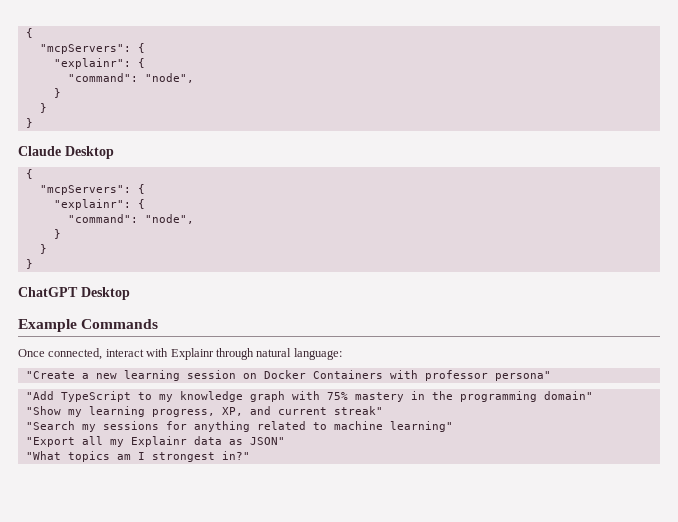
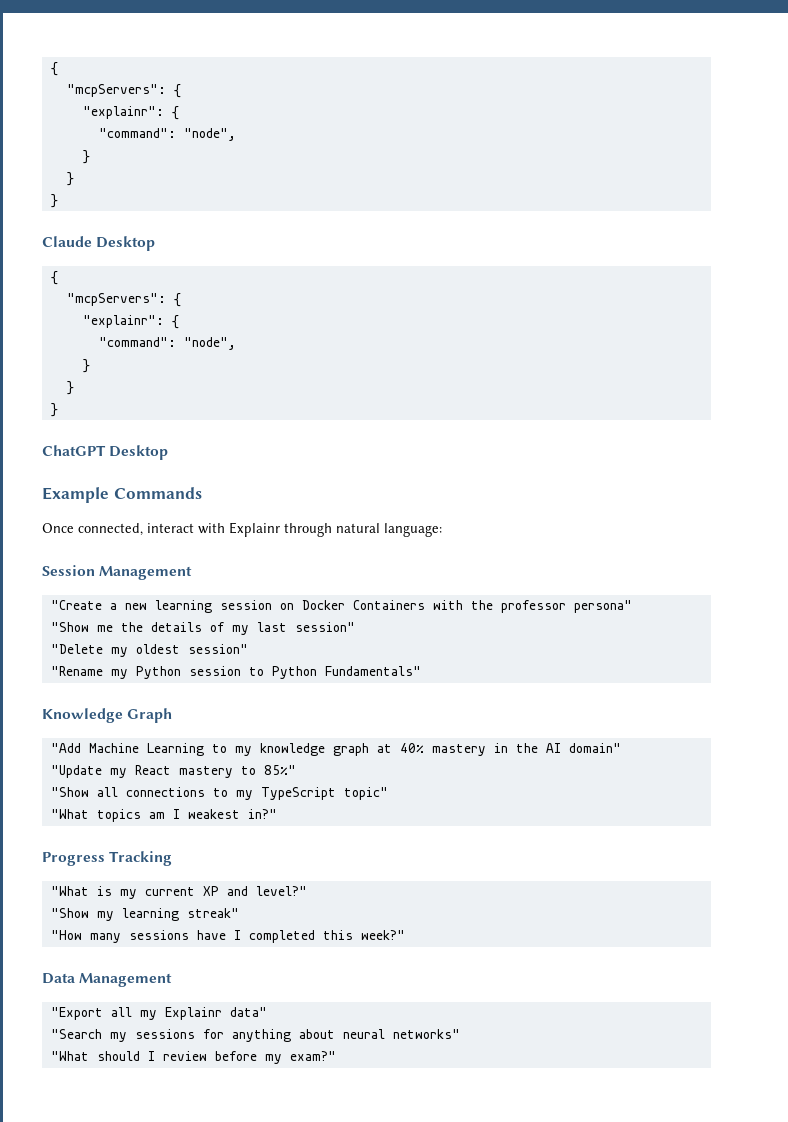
(342, 354) none -> [42,565,193,580] // Session Management
(418, 374) none -> [470,600,493,610] the
(551, 376) none -> [50,622,355,635] [50,644,248,657] [50,666,421,679] [42,708,173,723] // "Show me the details of my last session" // "Delete my oldest session" // "Rename my Python session to Python Fundamentals" // Knowledge Graph
[60,391,131,402] TypeScript -> [88,743,204,756] Machine Learning
[291,391,348,400] with 75% -> [376,743,424,753] at 40%
[459,391,537,402] programming -> [545,743,561,753] AI
[25,406,383,417] "Show my learning progress, XP, and current streak" -> [50,765,296,778] [50,787,388,800] [50,809,277,822] [42,851,173,866] [50,886,307,899] [50,908,239,921] [50,930,405,943] [42,973,173,987] [50,1007,267,1020] "Update my React mastery to 85%" // "Show all connections to my TypeScript topic" // "What topics am I weakest in?" // Progress Tracking // "What is my current XP and level?" // "Show my learning streak" // "How many sessions have I completed this week?" // Data Management // "Export all my Explainr data"
[256,421,453,432] [25,436,285,447] [25,451,250,462] related to machine learning" // "Export all my Explainr data as JSON" // "What topics am I strongest in?" -> [298,1029,460,1039] [50,1051,336,1064] about neural networks" // "What should I review before my exam?"

